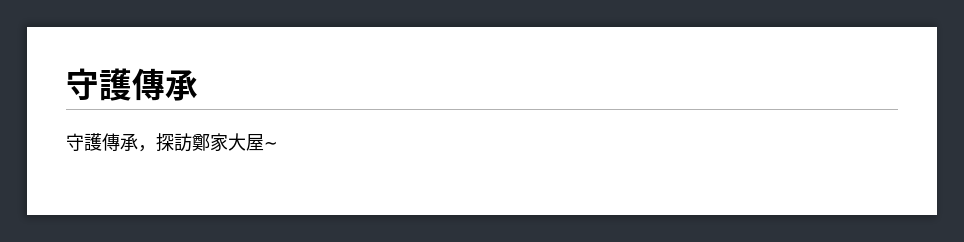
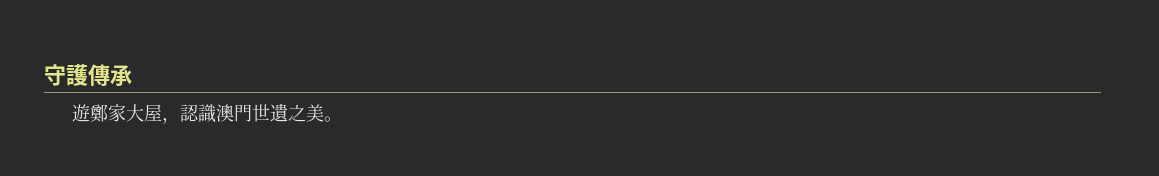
[66,133,278,152] 守護傳承，探訪鄭家大屋~ -> [72,103,343,124] 遊鄭家大屋，認識澳門世遺之美。

